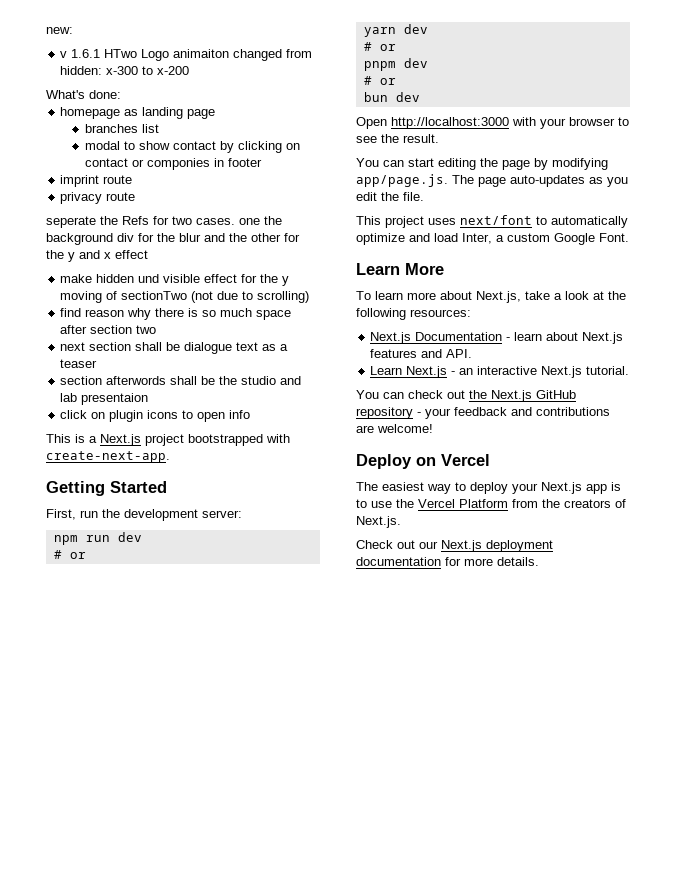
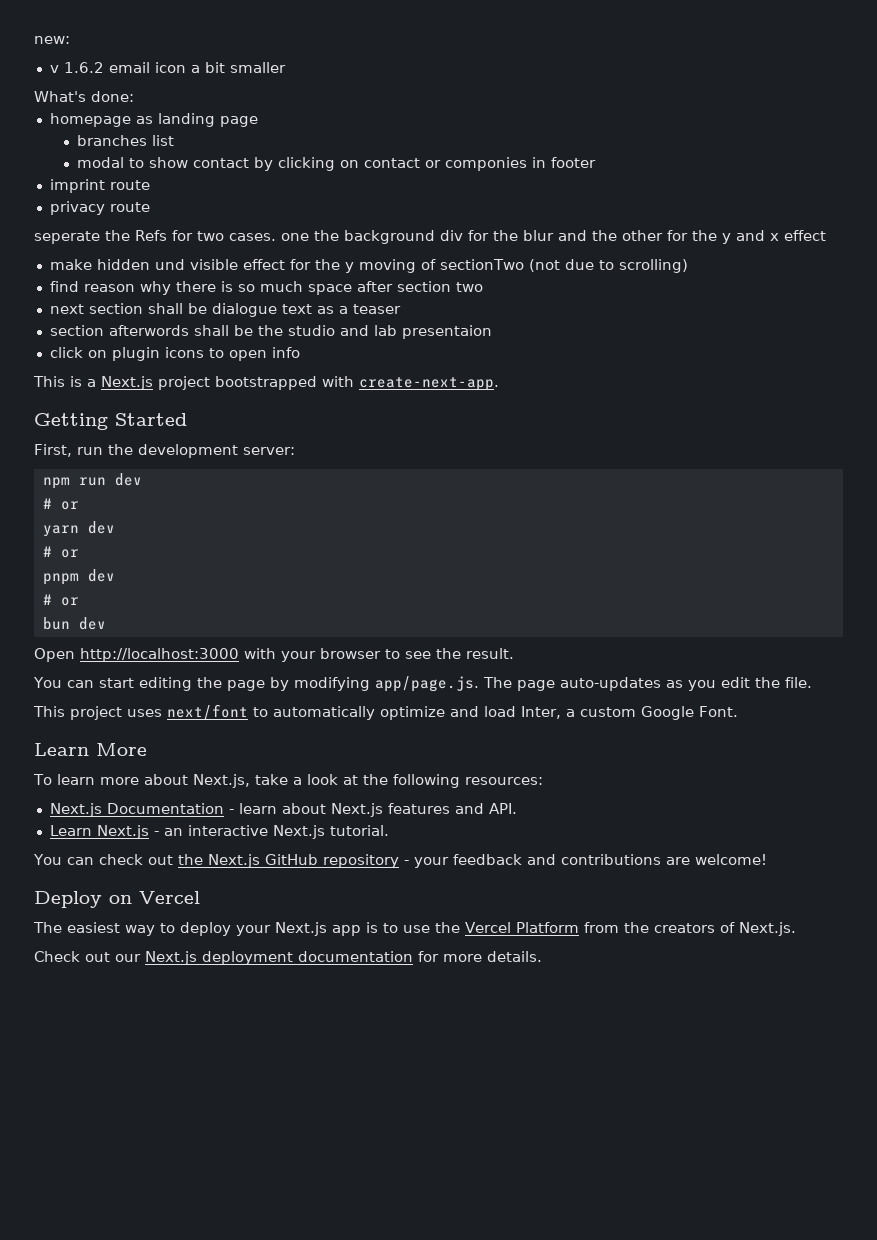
[71,49,313,61] [60,66,190,75] 1.6.1 HTwo Logo animaiton changed from hidden: x-300 to x-200 -> [63,62,286,73] 1.6.2 email icon a bit smaller

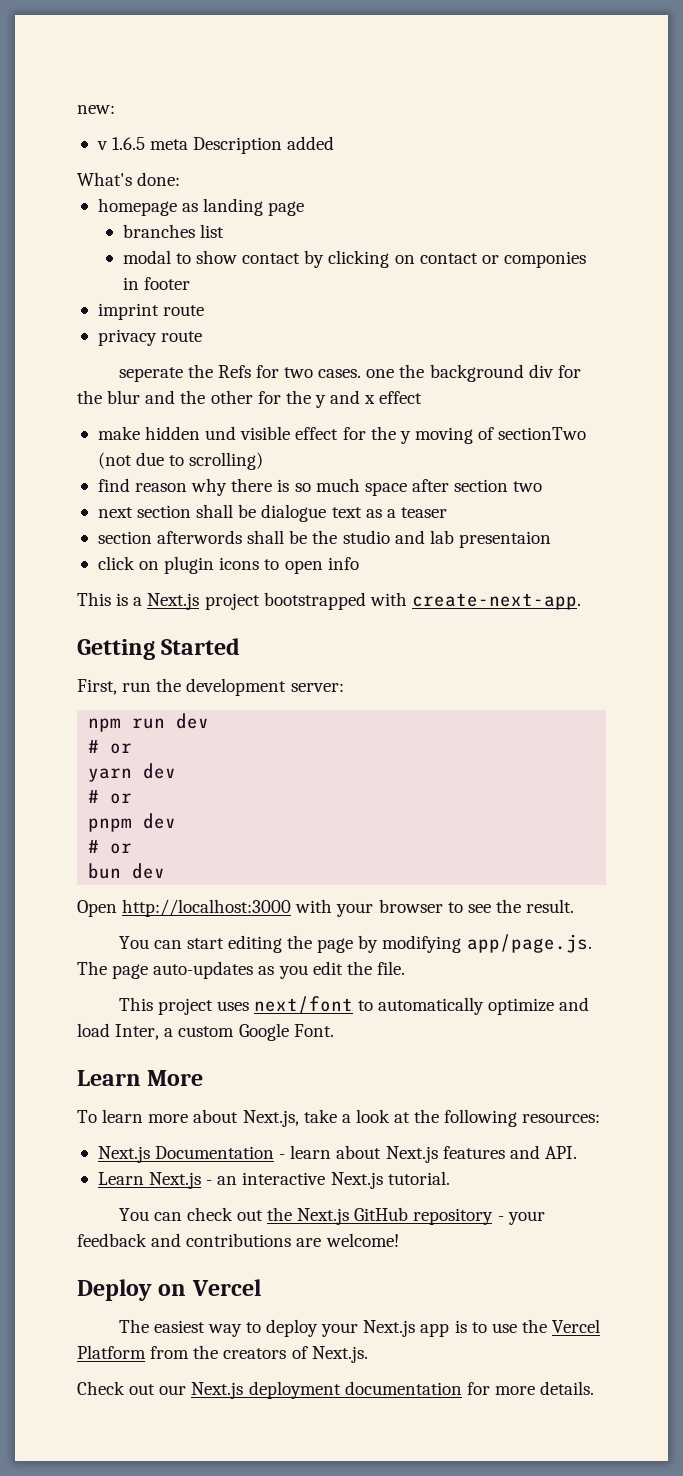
[63,62,286,73] 1.6.2 email icon a bit smaller -> [112,136,335,154] 1.6.5 meta Description added

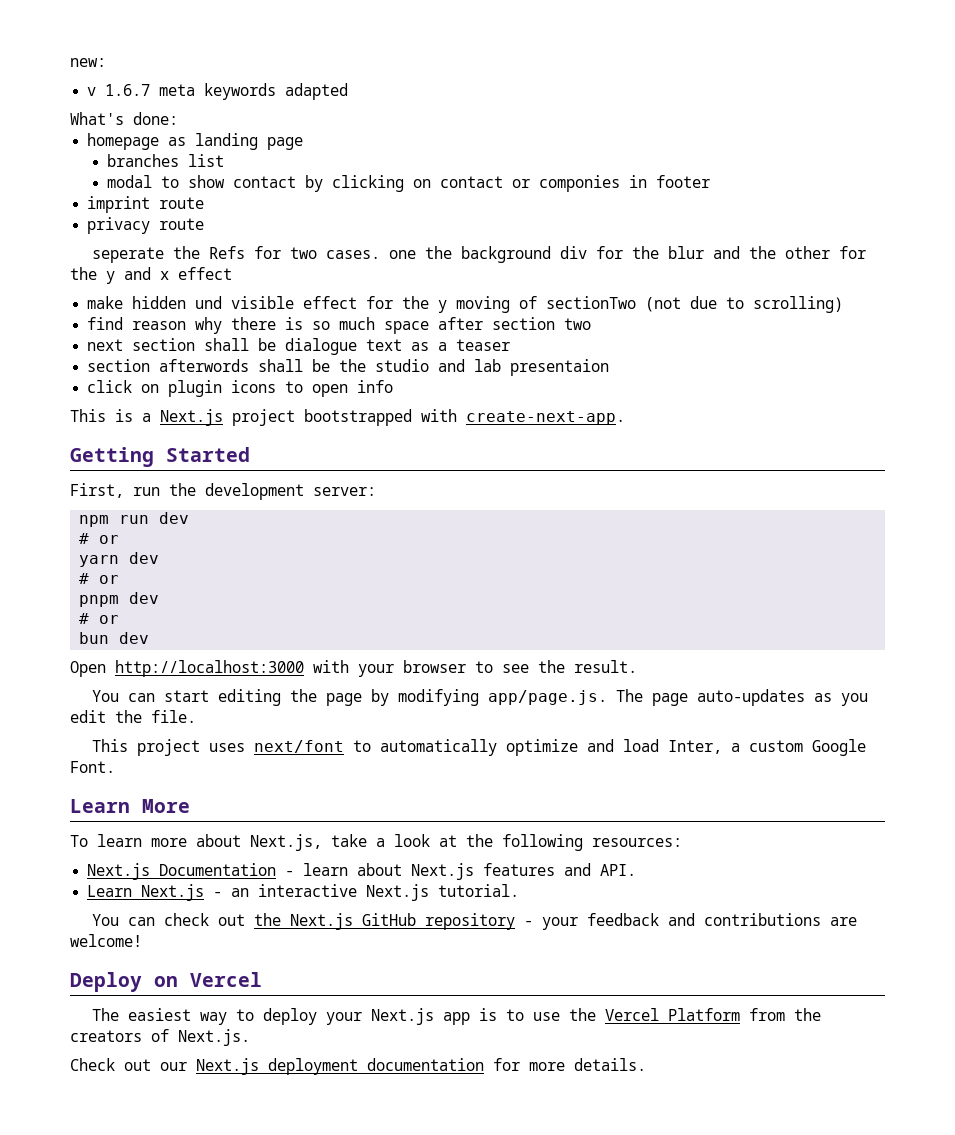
[112,136,335,154] 1.6.5 meta Description added -> [105,83,349,100] 1.6.7 meta keywords adapted

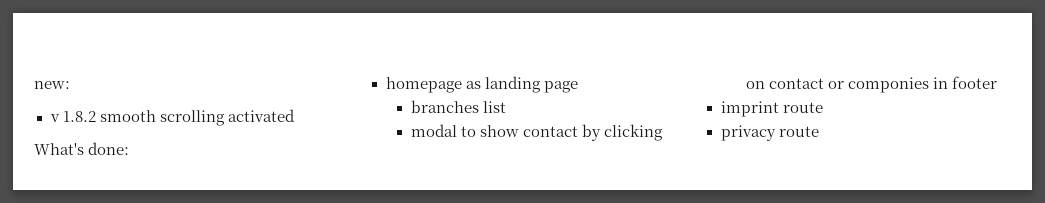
[105,83,349,100] 1.6.7 meta keywords adapted -> [62,109,295,126] 1.8.2 smooth scrolling activated
[91,246,866,263] [70,267,232,284] [87,296,844,313] [87,317,592,334] [87,338,511,355] [87,359,610,376] [87,380,394,397] [70,409,625,426] [70,447,250,467] [70,483,376,500] [79,512,190,527] [79,533,120,544] [79,552,160,567] [79,573,120,584] [79,592,160,607] [79,613,120,624] [79,632,150,644] [70,660,637,677] [91,689,868,706] [70,710,196,723] [91,739,866,756] [70,761,115,773] [70,799,190,813] [70,834,682,851] [87,863,637,880] [87,884,520,901] [91,913,857,930] [70,934,142,947] [70,972,262,992] [91,1008,821,1025] [70,1029,250,1046] [70,1058,646,1075] // seperate the Refs for two cases. one the background div for the blur and the other for the y and x effect // make hidden und visible effect for the y moving of sectionTwo (not due to scrolling) // find reason why there is so much space after section two // next section shall be dialogue text as a teaser // section afterwords shall be the studio and lab presentaion // click on plugin icons to open info // This is a Next.js project bootstrapped with create-next-app. // Getting Started // First, run the development server: // npm run dev // # or // yarn dev // # or // pnpm dev // # or // bun dev // Open http://localhost:3000 with your browser to see the result. // You can start editing the page by modifying app/page.js. The page auto-updates as you edit the file. // This project uses next/font to automatically optimize and load Inter, a custom Google Font. // Learn More // To learn more about Next.js, take a look at the following resources: // Next.js Documentation - learn about Next.js features and API. // Learn Next.js - an interactive Next.js tutorial. // You can check out the Next.js GitHub repository - your feedback and contributions are welcome! // Deploy on Vercel // The easiest way to deploy your Next.js app is to use the Vercel Platform from the creators of Next.js. // Check out our Next.js deployment documentation for more details. -> (819, 131) none

